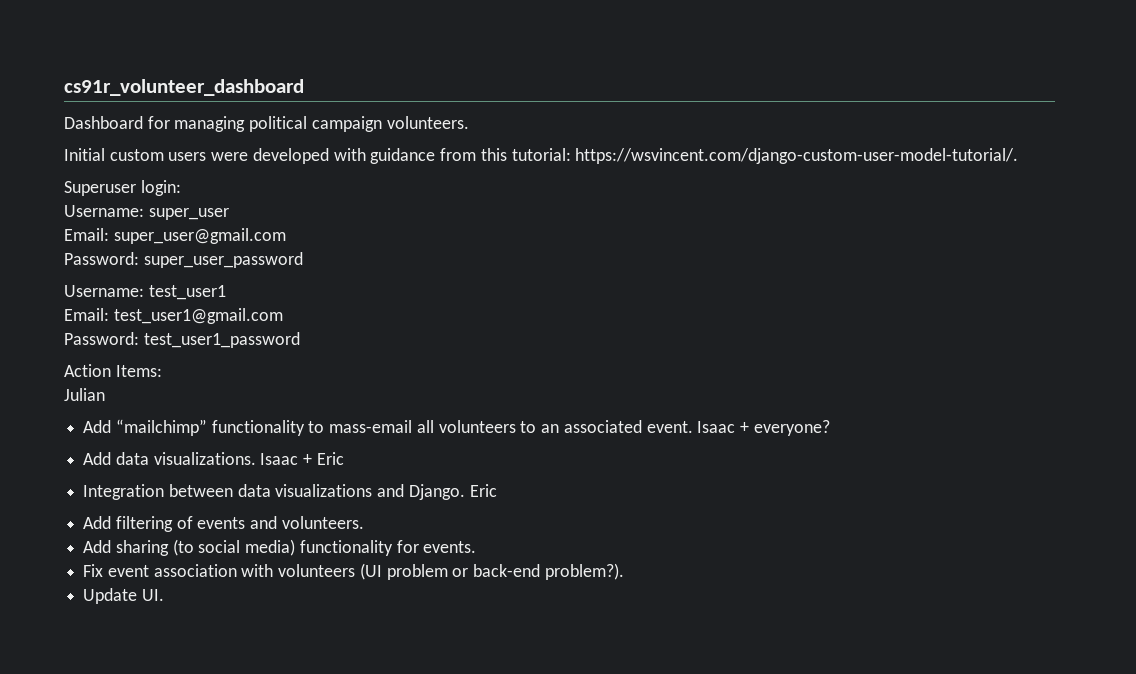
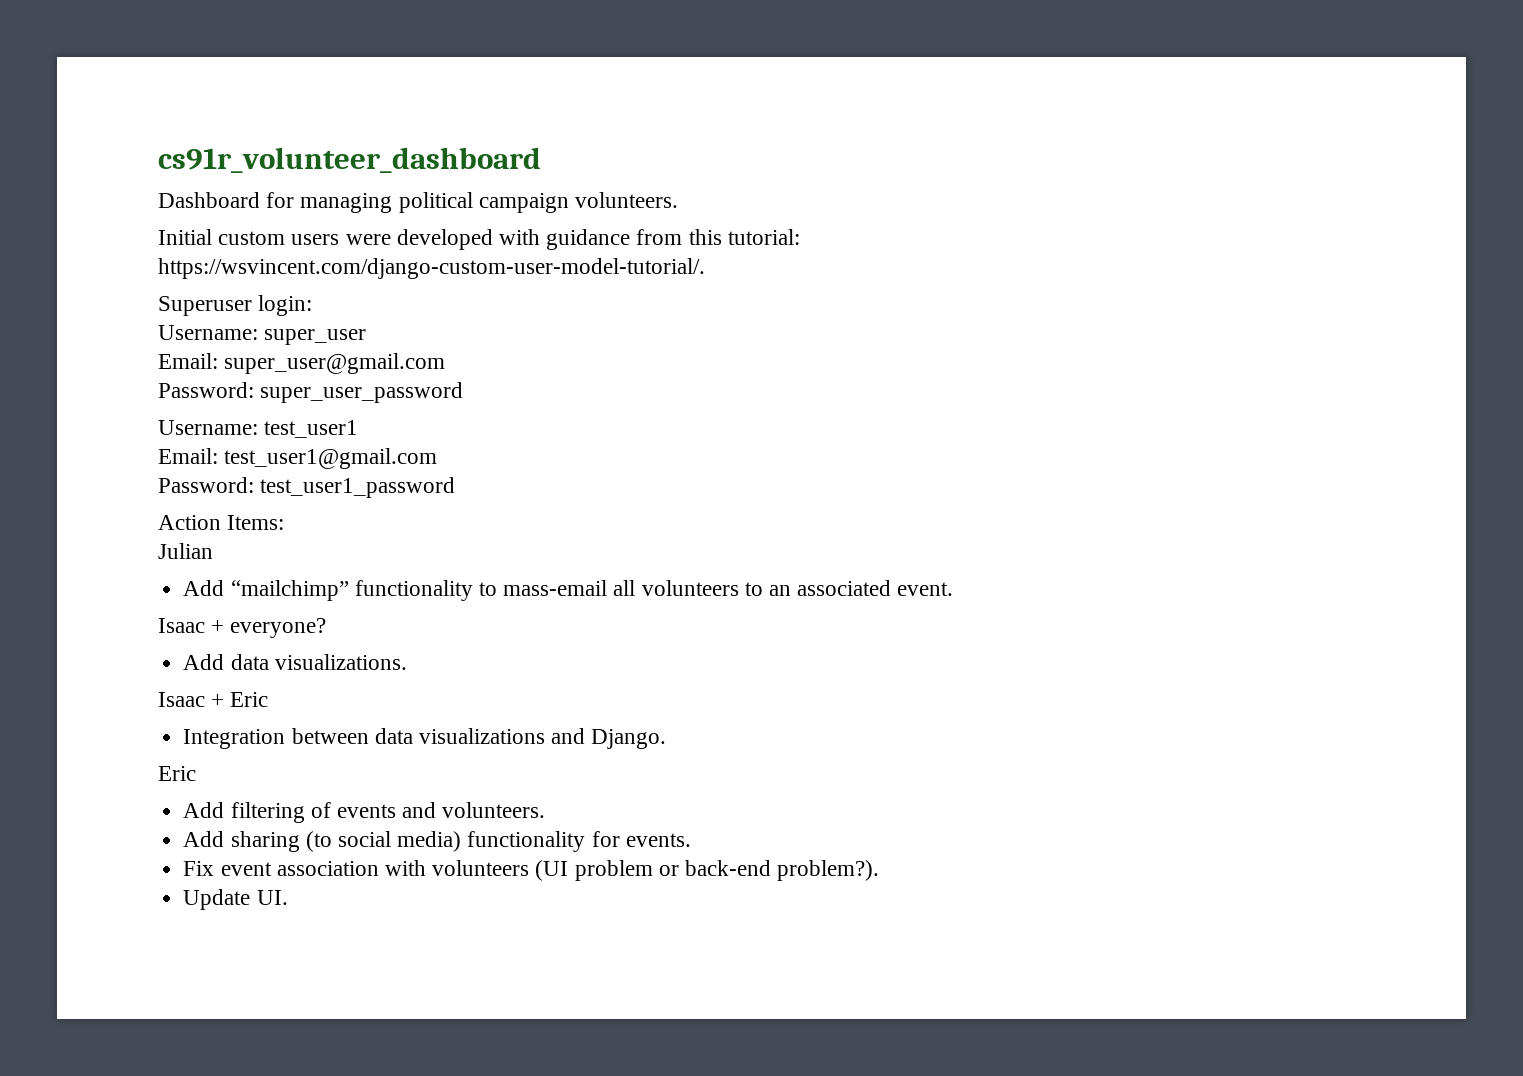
(693, 427) none -> (954, 589) //
(256, 458) none -> (407, 662) //
(465, 492) none -> (667, 739) //

